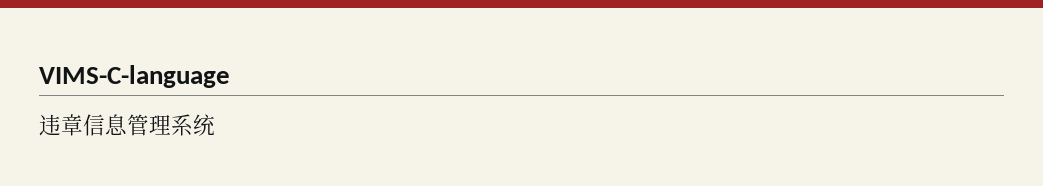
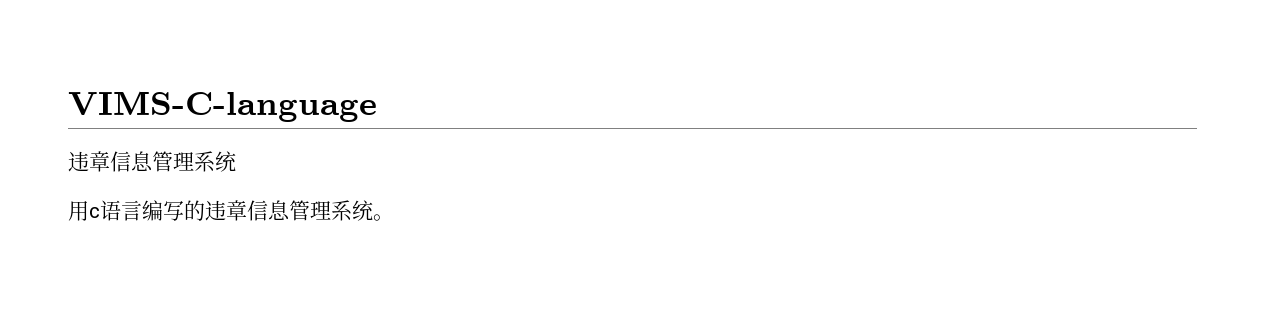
(215, 125) none -> [68,200,394,221] // 用c语言编写的违章信息管理系统。

